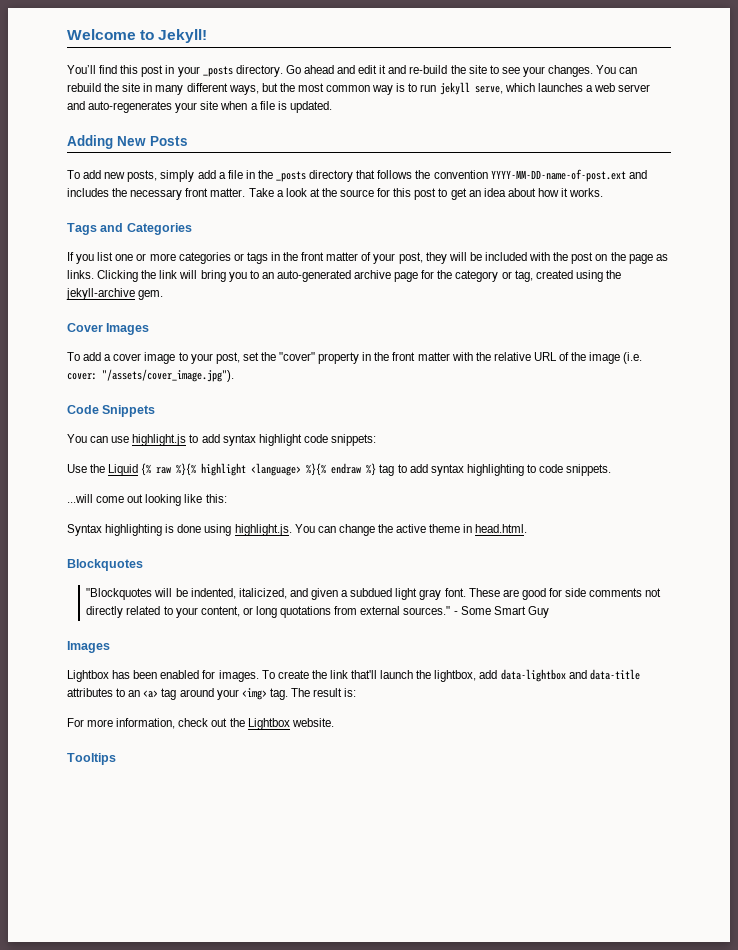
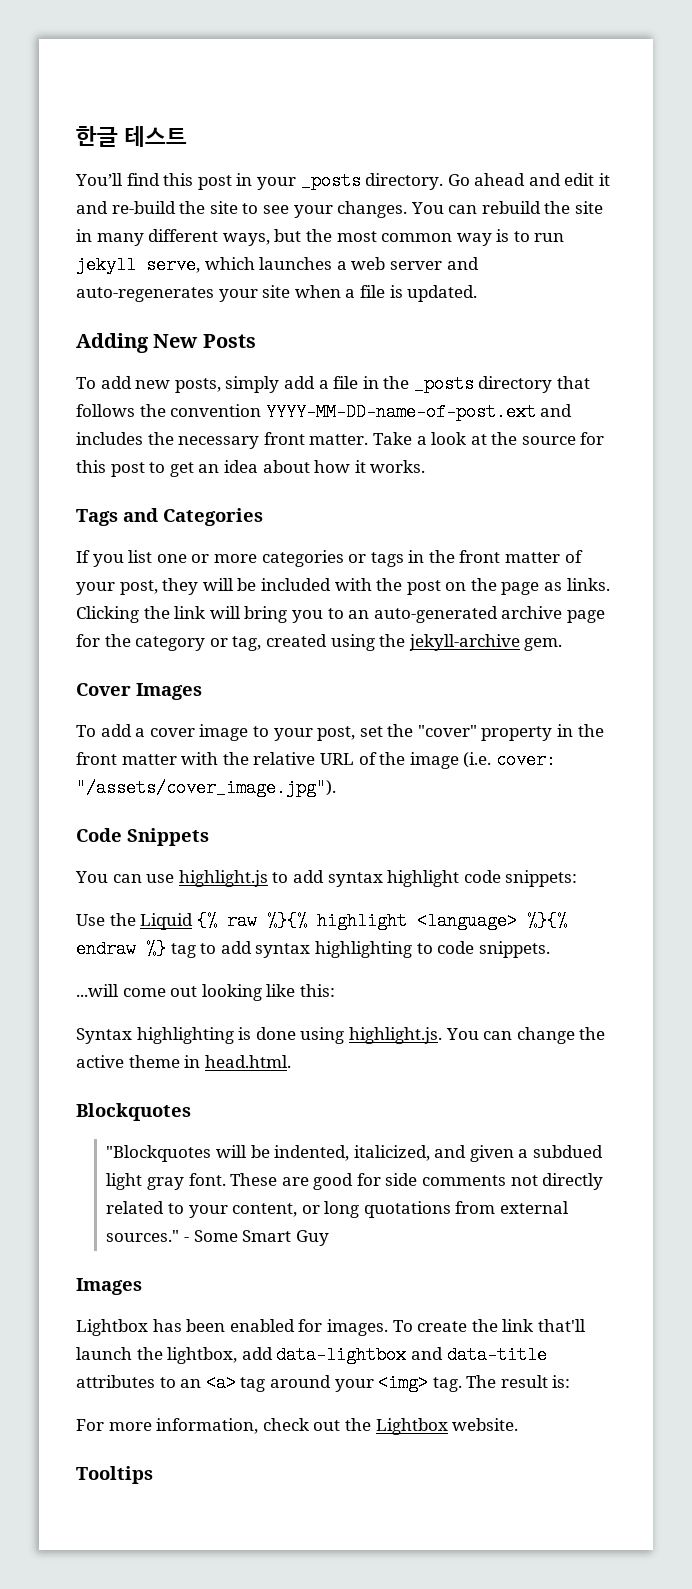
[67,29,208,43] Welcome to Jekyll! -> [76,126,188,147] 한글 테스트

